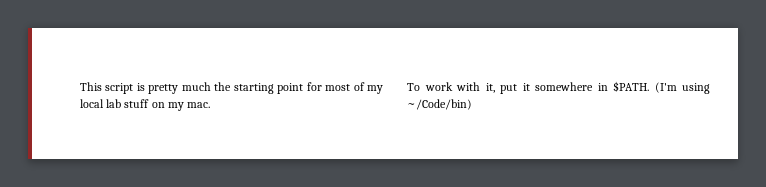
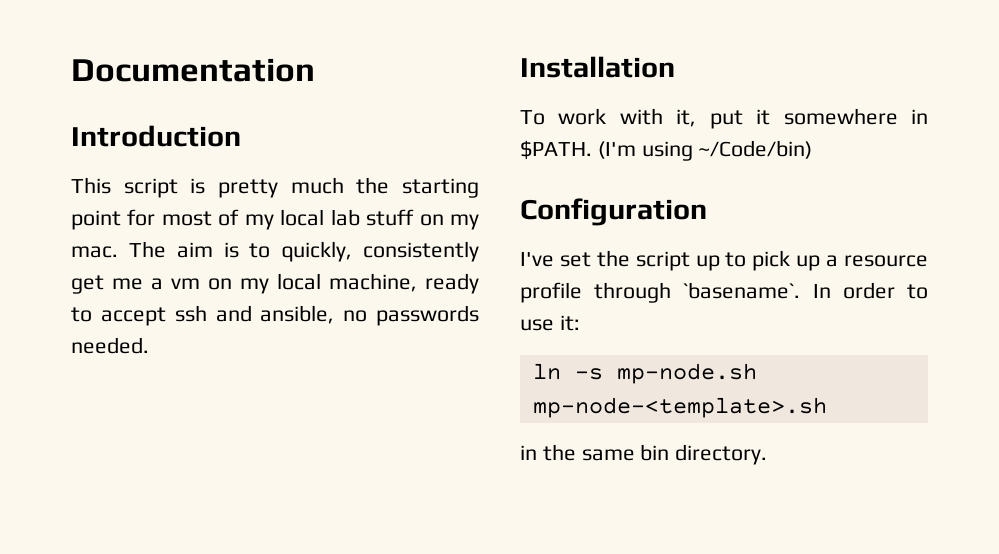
(80, 86) none -> [71,58,315,82] [71,125,241,147] Documentation // Introduction //
(211, 105) none -> [128,241,479,262] [71,273,479,294] [71,305,479,326] [71,337,149,354] [520,56,675,78] The aim is to quickly, consistently get me a vm on my local machine, ready to accept ssh and ansible, no passwords needed. // Installation
(472, 104) none -> [520,198,707,226] [520,250,928,271] [520,282,928,303] [520,315,580,331] [532,363,757,384] [532,397,827,418] [520,444,768,465] // Configuration // I've set the script up to pick up a resource profile through `basename`. In order to use it: // ln -s mp-node.sh mp-node-<template>.sh // in the same bin directory.

